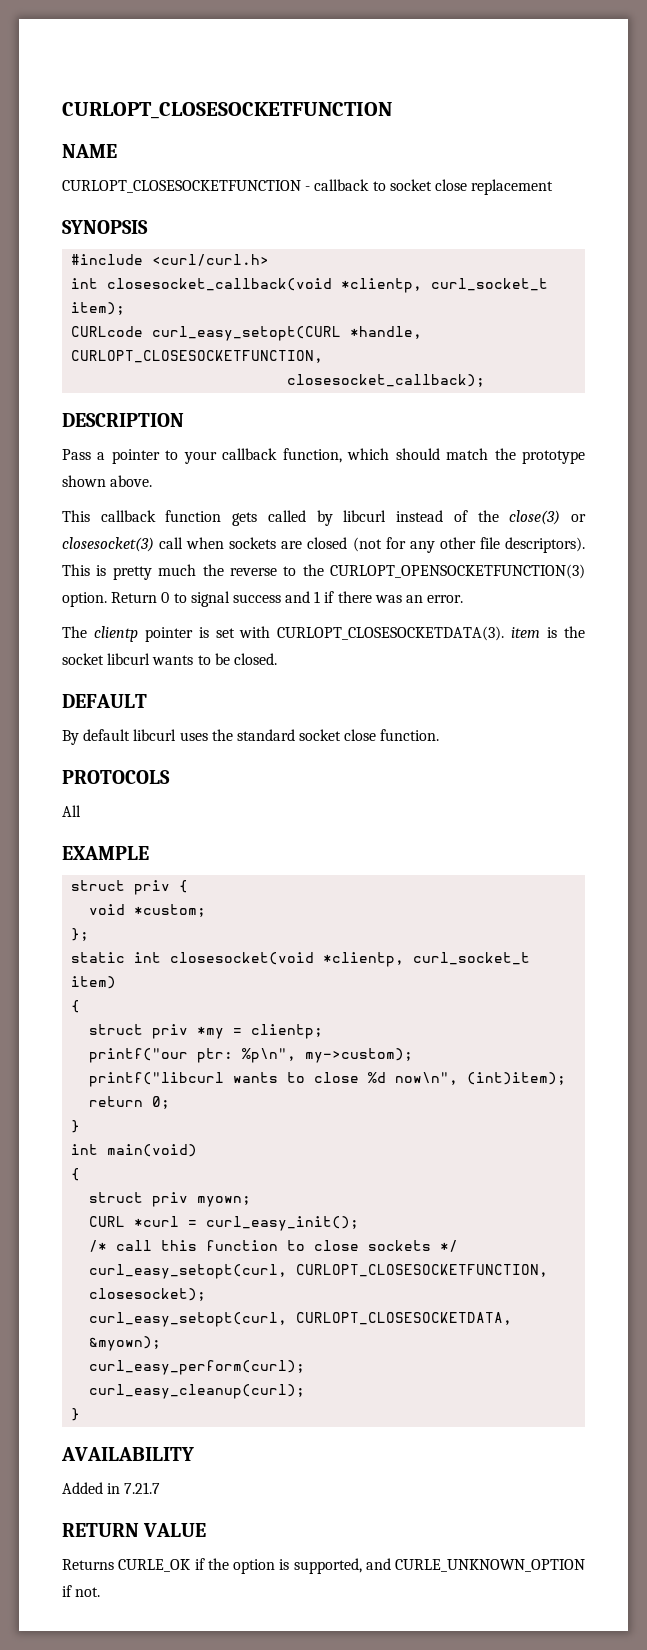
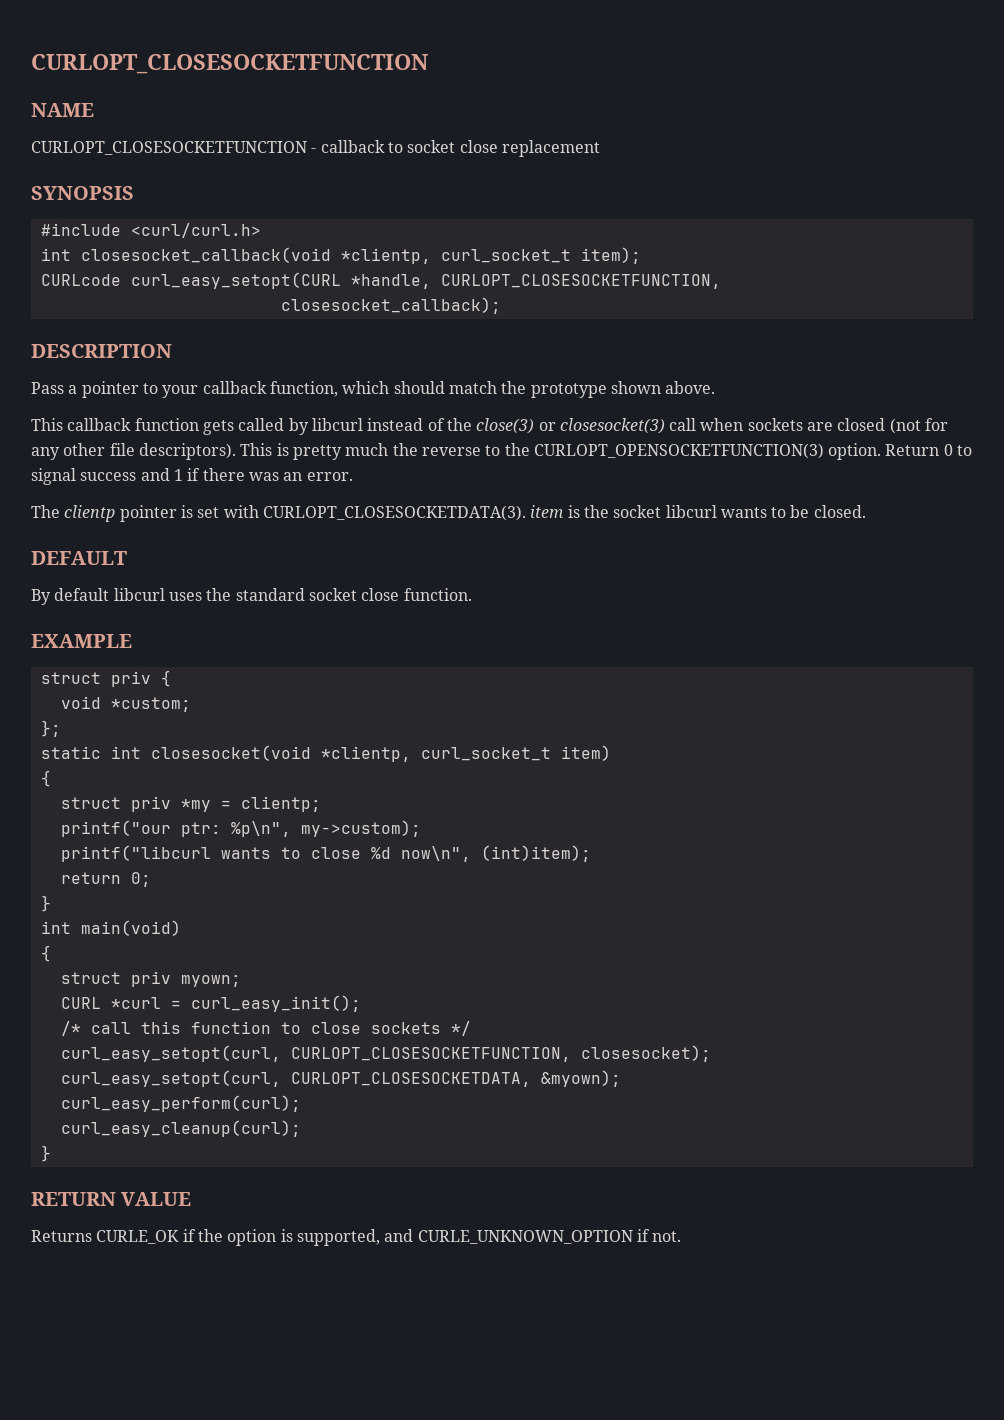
[62,770,170,784] [62,805,81,817] // PROTOCOLS // All -> (472, 594) none
[61,1447,194,1461] [62,1482,161,1494] // AVAILABILITY // Added in 7.21.7 -> (51, 1153) none

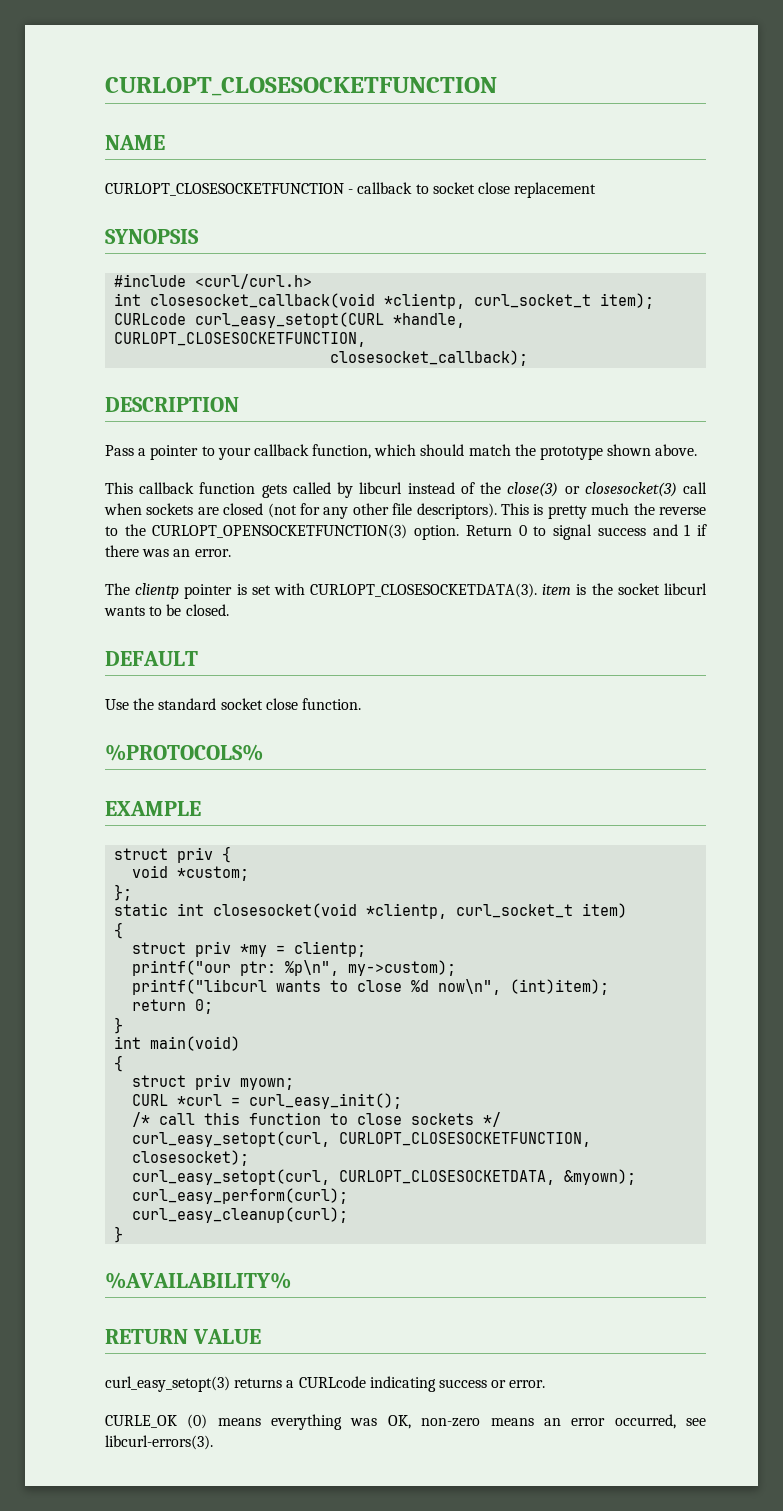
[31,588,202,605] By default libcurl uses -> [105,699,129,710] Use
(472, 594) none -> [105,744,263,761] // %PROTOCOLS%
(51, 1153) none -> [105,1272,291,1289] // %AVAILABILITY%
[31,1229,682,1246] Returns CURLE_OK if the option is supported, and CURLE_UNKNOWN_OPTION if not. -> [105,1376,546,1392] [105,1414,706,1430] [105,1435,213,1450] curl_easy_setopt(3) returns a CURLcode indicating success or error. // CURLE_OK (0) means everything was OK, non-zero means an error occurred, see libcurl-errors(3).

